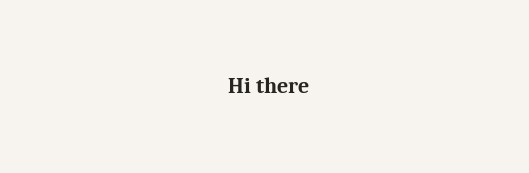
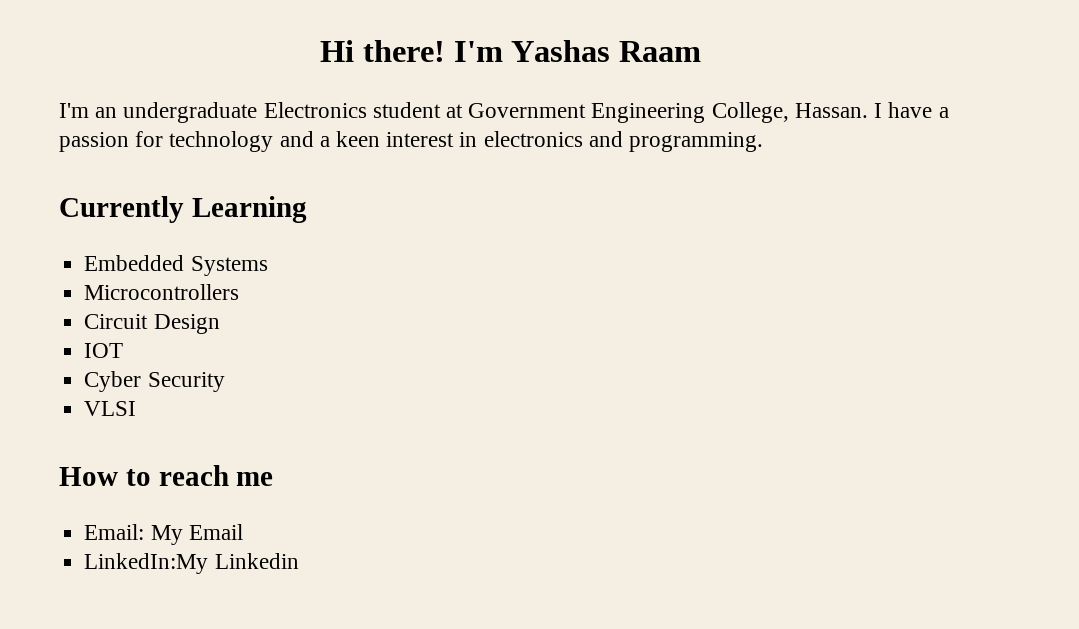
[256,77,310,93] there -> [362,40,702,62] [59,102,949,123] [59,131,764,152] [59,196,307,223] [84,255,268,276] [84,284,240,300] [84,314,220,334] [84,343,124,358] [84,371,225,392] [84,401,137,416] [59,465,274,486] [84,524,243,545] [84,553,299,574] there! I'm Yashas Raam // I'm an undergraduate Electronics student at Government Engineering College, Hassan. I have a passion for technology and a keen interest in electronics and programming. // Currently Learning // Embedded Systems // Microcontrollers // Circuit Design // IOT // Cyber Security // VLSI // How to reach me // Email: My Email // LinkedIn:My Linkedin

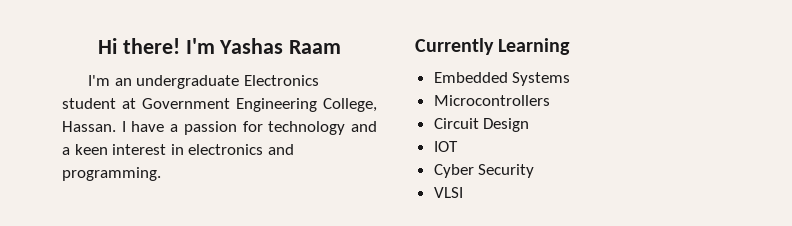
[59,465,274,486] [84,524,243,545] [84,553,299,574] // How to reach me // Email: My Email // LinkedIn:My Linkedin -> (463, 192) none

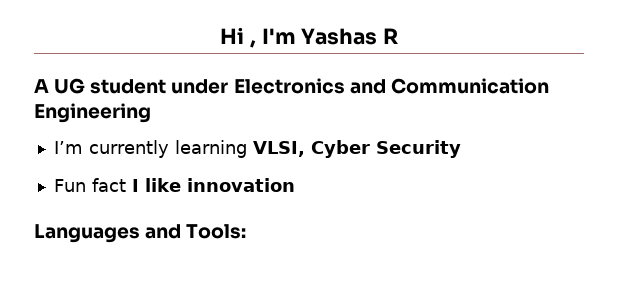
[122,38,180,54] there! -> [249,40,256,48] ,
[289,40,342,54] [88,75,319,89] [62,98,377,112] [62,121,378,135] [62,144,294,155] [62,167,161,181] [415,38,571,55] [433,72,571,86] [433,95,550,106] [433,118,530,132] [433,141,458,152] [433,164,535,178] [433,187,463,198] Raam // I'm an undergraduate Electronics student at Government Engineering College, Hassan. I have a passion for technology and a keen interest in electronics and programming. // Currently Learning // Embedded Systems // Microcontrollers // Circuit Design // IOT // Cyber Security // VLSI -> [382,28,398,44] [34,78,549,94] [34,103,151,123] [53,140,461,158] [53,178,295,192] [34,224,247,243] R // A UG student under Electronics and Communication Engineering // I’m currently learning VLSI, Cyber Security // Fun fact I like innovation // Languages and Tools:

